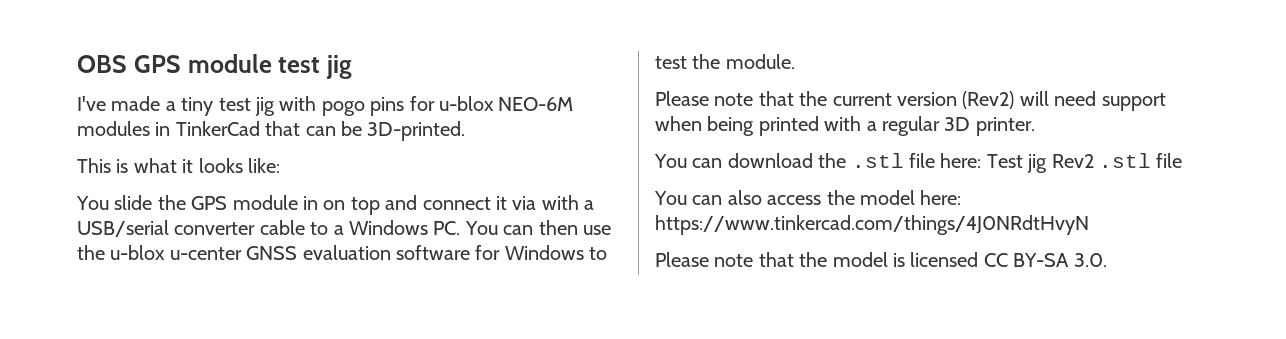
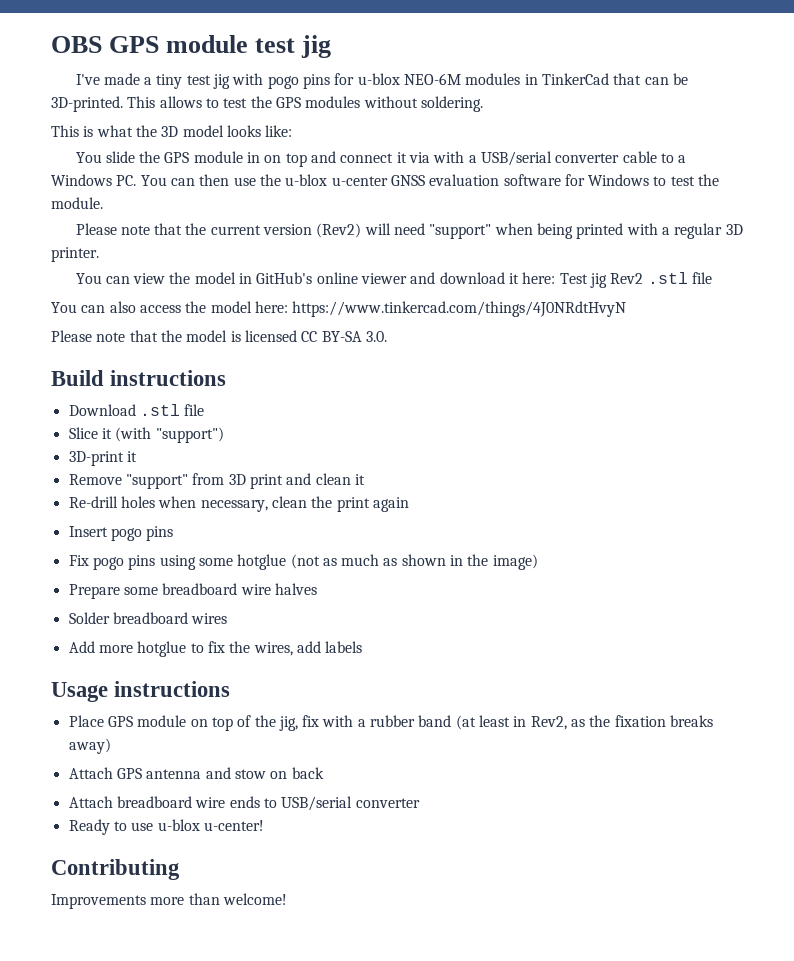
(466, 131) none -> [127,96,483,112] This allows to test the GPS modules without soldering.
[182,159,194,173] it -> [135,125,224,137] the 3D model
[1101,93,1166,111] support -> [429,224,492,239] "support"
[727,153,935,168] download the .stl file -> [133,272,520,284] view the model in GitHub's online viewer and download it
(1107, 260) none -> [51,370,227,386] [68,404,205,416] [68,427,224,443] [68,451,137,466] [68,473,365,489] [68,496,409,512] [68,526,174,541] [68,554,538,570] [68,583,317,599] [68,612,228,624] [68,641,363,657] [51,681,231,702] [68,715,714,731] [68,738,111,754] [68,767,324,779] [68,796,420,811] [68,819,264,835] [51,859,180,880] [51,893,287,909] // Build instructions // Download .stl file // Slice it (with "support") // 3D-print it // Remove "support" from 3D print and clean it // Re-drill holes when necessary, clean the print again // Insert pogo pins // Fix pogo pins using some hotglue (not as much as shown in the image) // Prepare some breadboard wire halves // Solder breadboard wires // Add more hotglue to fix the wires, add labels // Usage instructions // Place GPS module on top of the jig, fix with a rubber band (at least in Rev2, as the fixation breaks away) // Attach GPS antenna and stow on back // Attach breadboard wire ends to USB/serial converter // Ready to use u-blox u-center! // Contributing // Improvements more than welcome!

